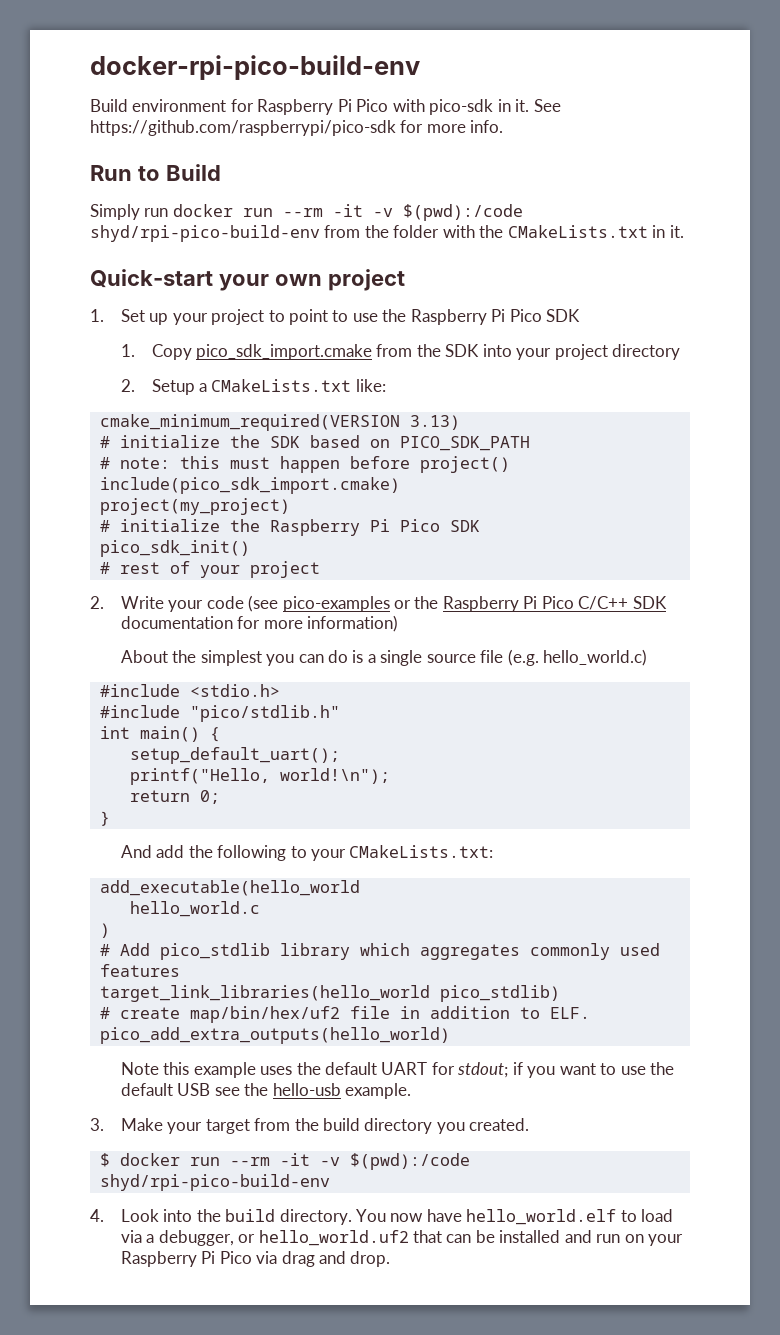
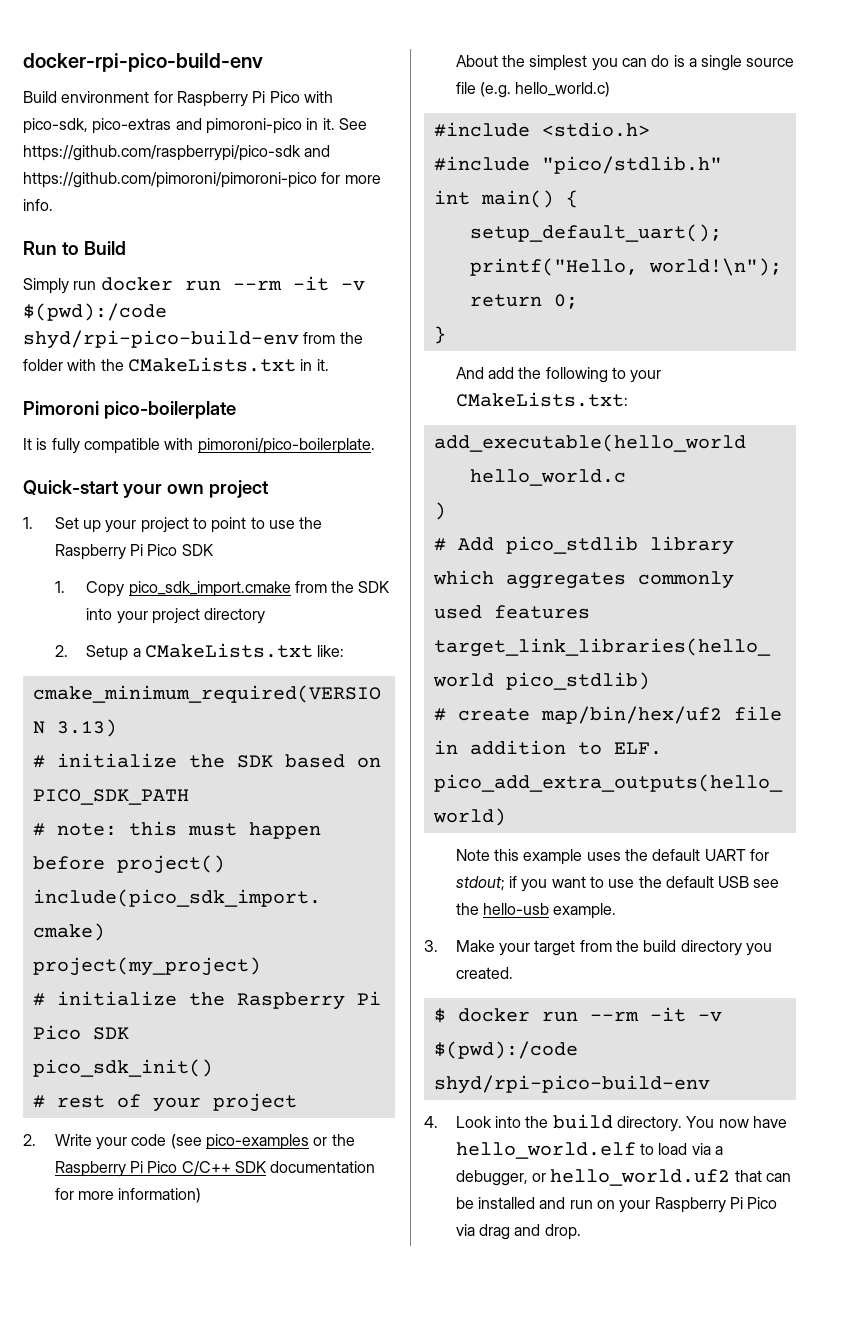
[429,99,494,115] pico-sdk -> [23,118,302,134] pico-sdk, pico-extras and pimoroni-pico
(396, 128) none -> [304,145,331,157] [23,172,317,188] and https://github.com/pimoroni/pimoroni-pico
(684, 231) none -> [23,401,236,419] [23,438,375,454] // Pimoroni pico-boilerplate // It is fully compatible with pimoroni/pico-boilerplate.

